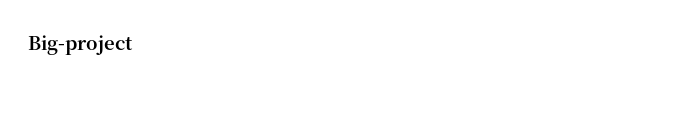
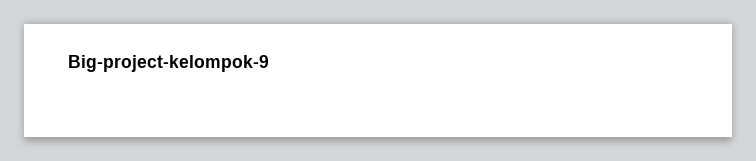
[28,35,133,55] Big-project -> [68,55,269,72] Big-project-kelompok-9

